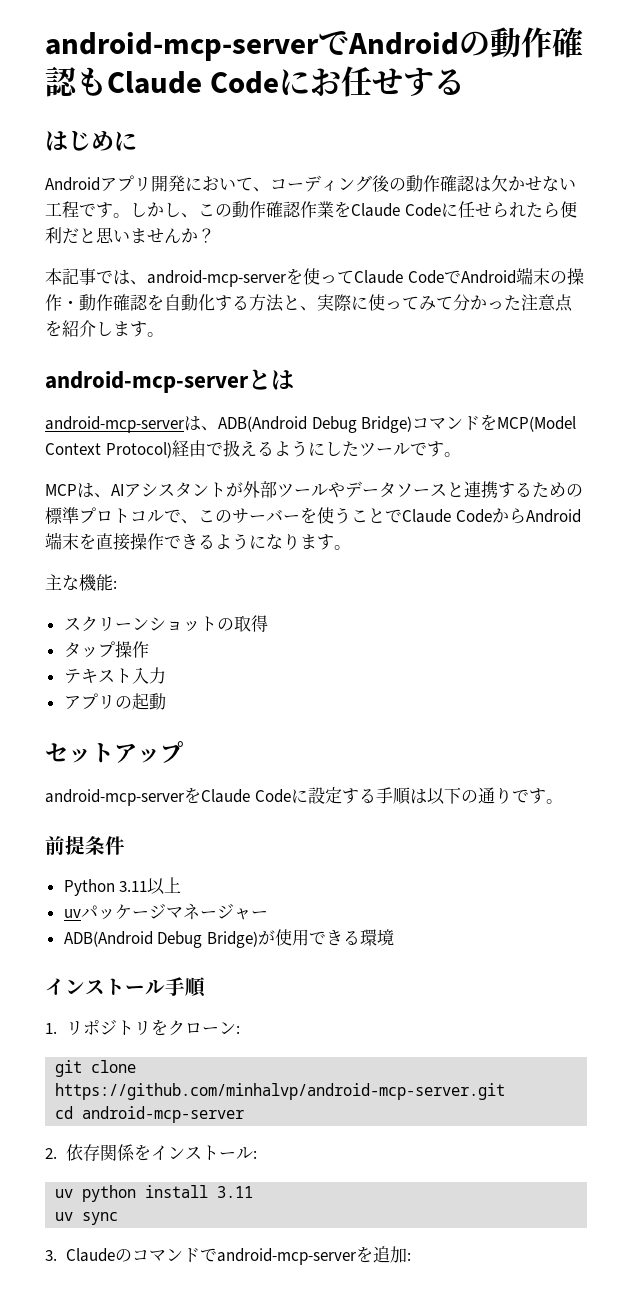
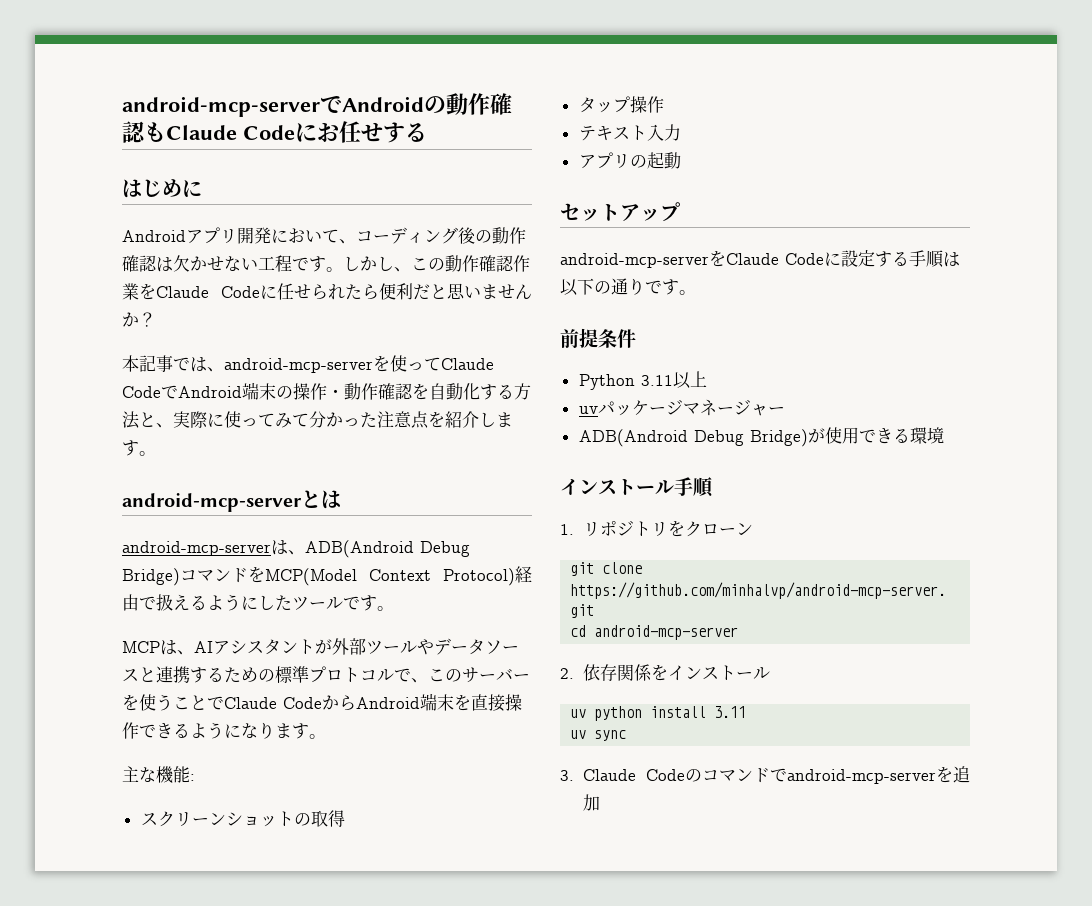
[235,1025,240,1034] : -> (753, 529) none
[252,1150,257,1159] : -> (770, 673) none
(115, 1255) none -> [646,769,685,781] Code
[406,1252,411,1261] : -> (600, 802) none

